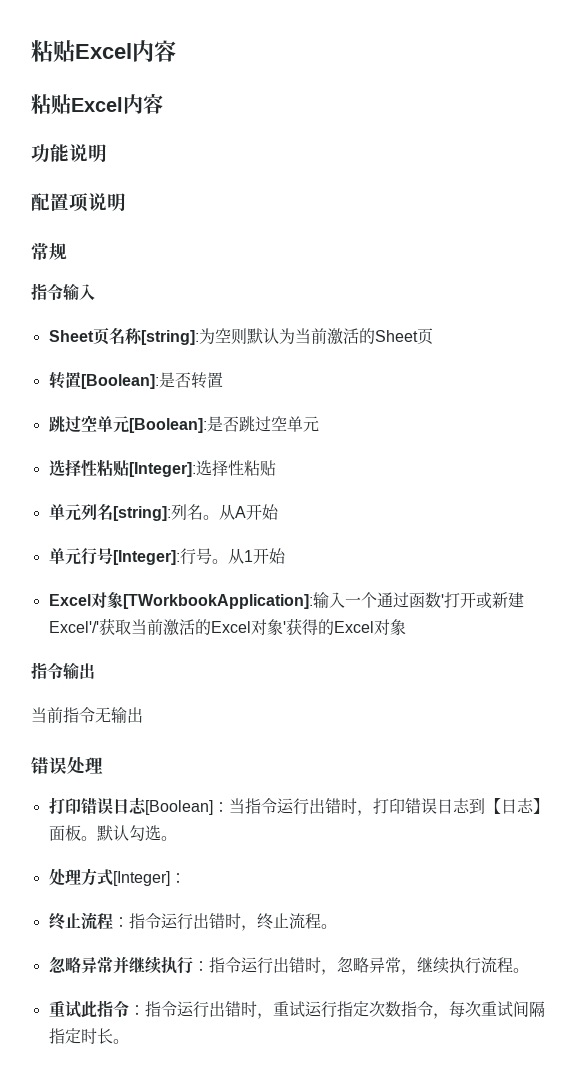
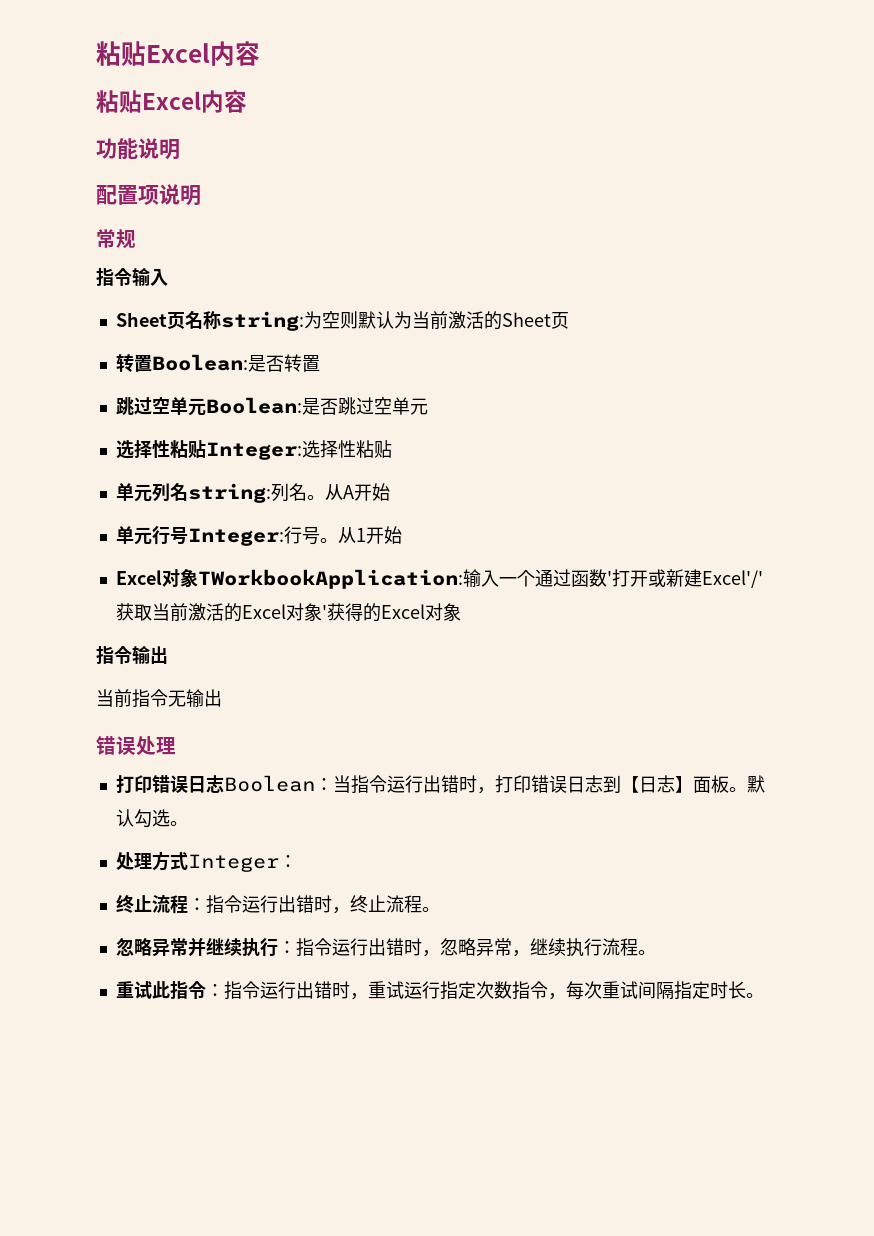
[140,330,199,345] [string]: -> [220,311,304,331] string:
[80,374,159,389] [Boolean]: -> [151,354,248,371] Boolean:
[128,418,207,433] [Boolean]: -> [205,397,302,414] Boolean:
[128,462,196,477] [Integer]: -> [205,442,302,460] Integer:
[112,506,171,521] [string]: -> [187,483,271,503] string:
[112,550,180,565] [Integer]: -> [187,528,284,546] Integer:
[122,594,313,609] [TWorkbookApplication]: -> [197,569,463,589] TWorkbookApplication:
[144,800,213,815] [Boolean] -> [223,775,315,792] Boolean
[112,871,170,886] [Integer] -> [187,854,279,872] Integer

